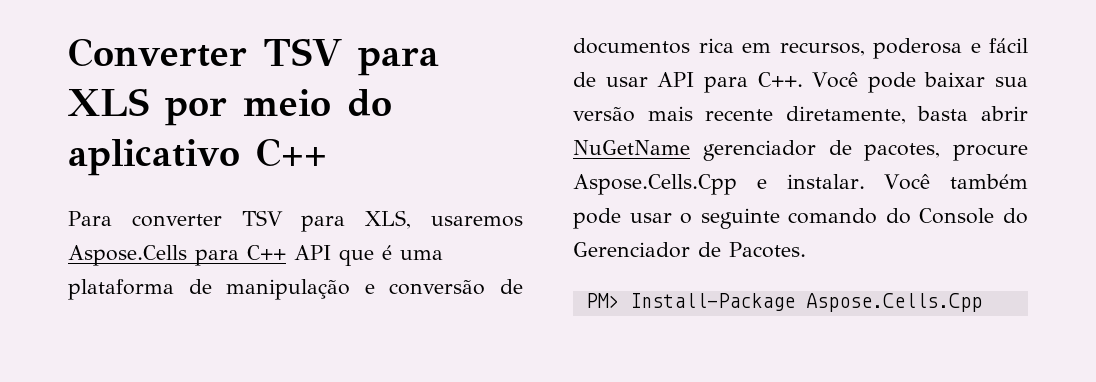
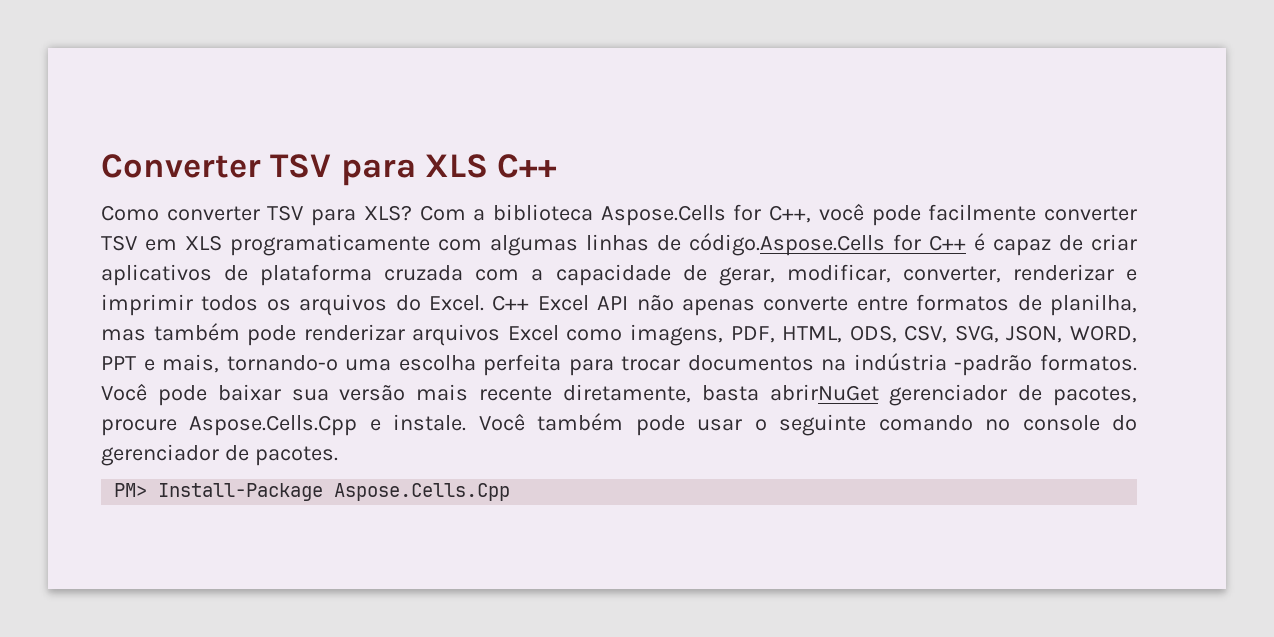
[165,89,392,126] [68,139,240,176] por meio do aplicativo -> (488, 166) none
[68,211,112,226] Para -> [101,205,159,221] Como
[365,210,523,229] [68,245,443,266] [68,279,523,300] [573,38,1028,59] [573,72,803,93] XLS, usaremos Aspose.Cells para C++ API que é uma plataforma de manipulação e conversão de documentos rica em recursos, poderosa e fácil de usar API para C++. -> [363,203,1137,226] [101,233,1137,256] [101,264,1138,286] [101,294,1137,316] [101,323,1137,346] [101,353,1137,376] XLS? Com a biblioteca Aspose.Cells for C++, você pode facilmente converter TSV em XLS programaticamente com algumas linhas de código.Aspose.Cells for C++ é capaz de criar aplicativos de plataforma cruzada com a capacidade de gerar, modificar, converter, renderizar e imprimir todos os arquivos do Excel. C++ Excel API não apenas converte entre formatos de planilha, mas também pode renderizar arquivos Excel como imagens, PDF, HTML, ODS, CSV, SVG, JSON, WORD, PPT e mais, tornando-o uma escolha perfeita para trocar documentos na indústria -padrão formatos.
[981,106,1028,121] [573,140,690,155] abrir NuGetName -> [769,384,879,401] abrirNuGet
[786,174,865,189] instalar. -> [393,414,467,431] instale.
[885,208,1028,224] [573,242,806,258] do Console do Gerenciador de Pacotes. -> [985,415,1137,431] [101,444,338,466] no console do gerenciador de pacotes.

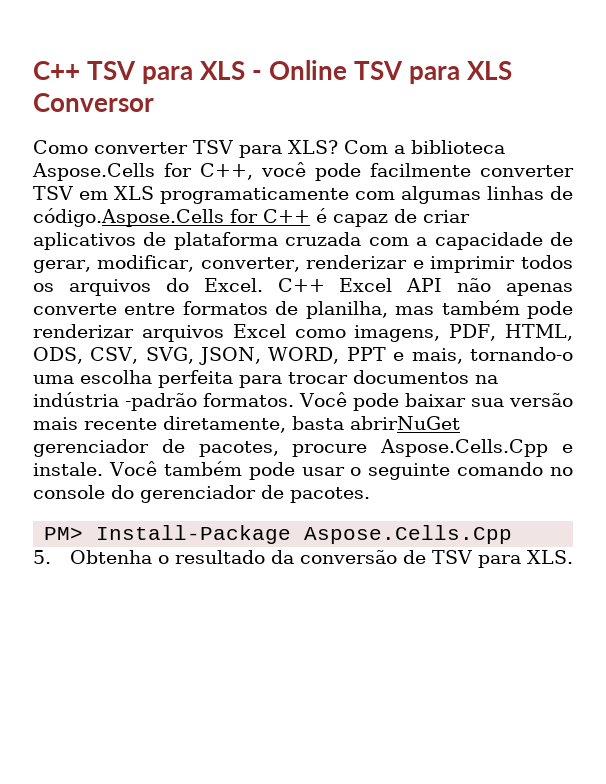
[101,154,558,186] Converter TSV para XLS C++ -> [33,60,513,84] [33,93,154,112] C++ TSV para XLS - Online TSV para XLS Conversor
(511, 492) none -> [33,550,573,568] // 5. Obtenha o resultado da conversão de TSV para XLS.

